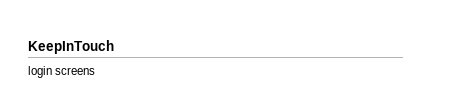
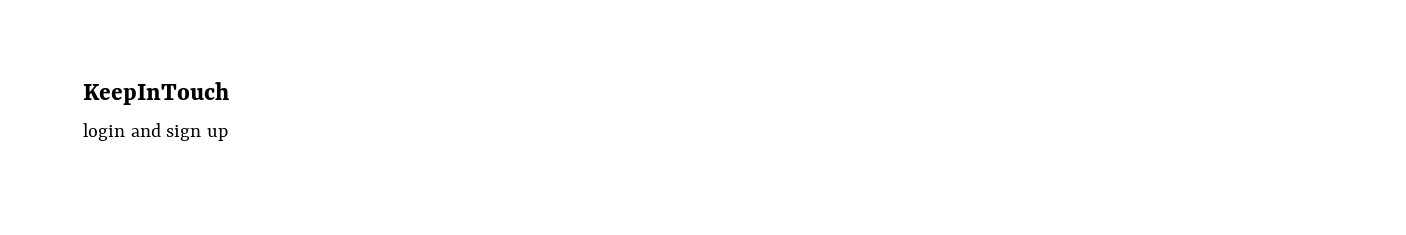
[55,67,96,75] screens -> [130,123,229,141] and sign up

